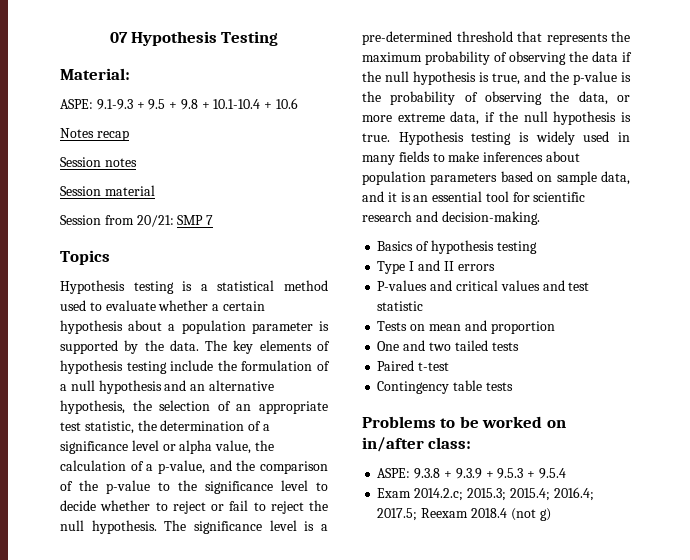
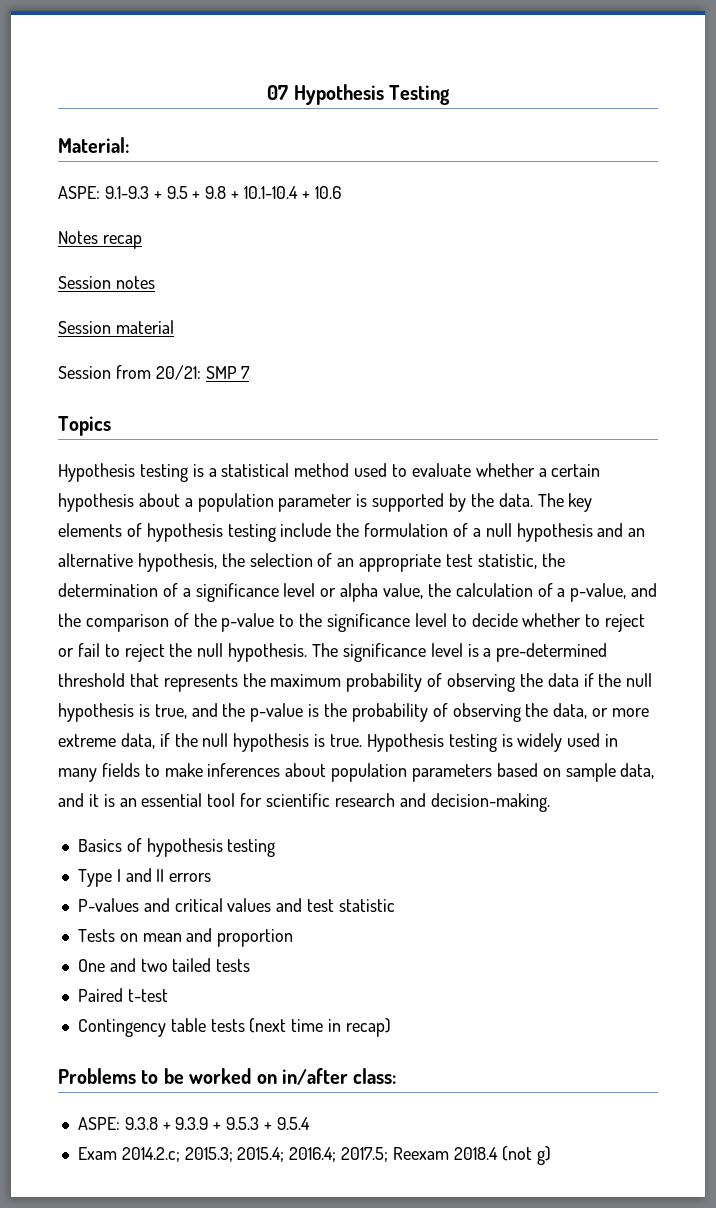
(513, 386) none -> [249,1018,391,1037] (next time in recap)

